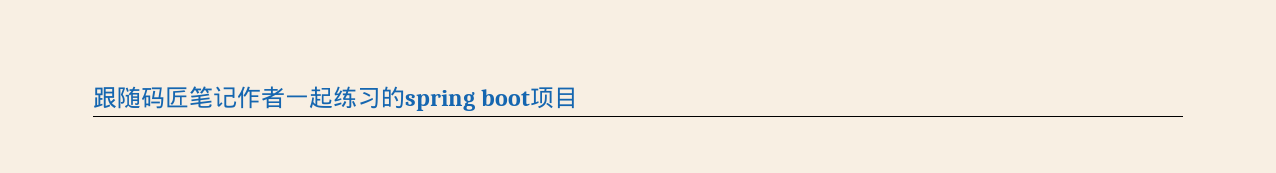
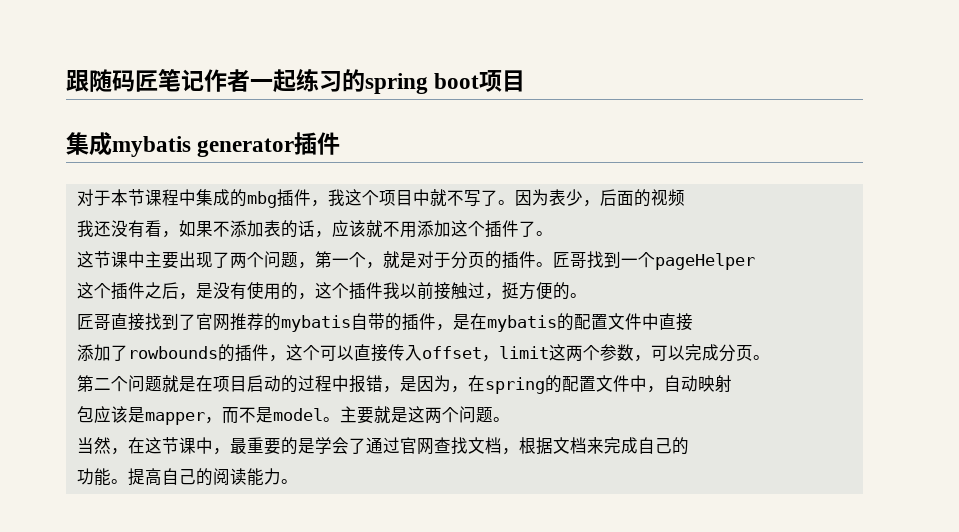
(579, 98) none -> [66,132,341,157] [77,189,686,208] [77,220,554,238] [77,251,756,270] [77,282,588,300] [77,313,694,332] [77,344,771,362] [77,375,733,394] [77,406,511,425] [77,437,690,455] [77,468,299,486] // 集成mybatis generator插件 // 对于本节课程中集成的mbg插件，我这个项目中就不写了。因为表少，后面的视频 // 我还没有看，如果不添加表的话，应该就不用添加这个插件了。 // 这节课中主要出现了两个问题，第一个，就是对于分页的插件。匠哥找到一个pageHelper // 这个插件之后，是没有使用的，这个插件我以前接触过，挺方便的。 // 匠哥直接找到了官网推荐的mybatis自带的插件，是在mybatis的配置文件中直接 // 添加了rowbounds的插件，这个可以直接传入offset，limit这两个参数，可以完成分页。 // 第二个问题就是在项目启动的过程中报错，是因为，在spring的配置文件中，自动映射 // 包应该是mapper，而不是model。主要就是这两个问题。 // 当然，在这节课中，最重要的是学会了通过官网查找文档，根据文档来完成自己的 // 功能。提高自己的阅读能力。

